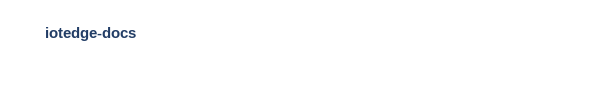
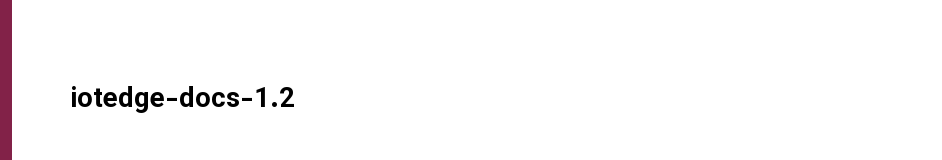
[45,27,136,41] iotedge-docs -> [71,86,295,113] iotedge-docs-1.2

